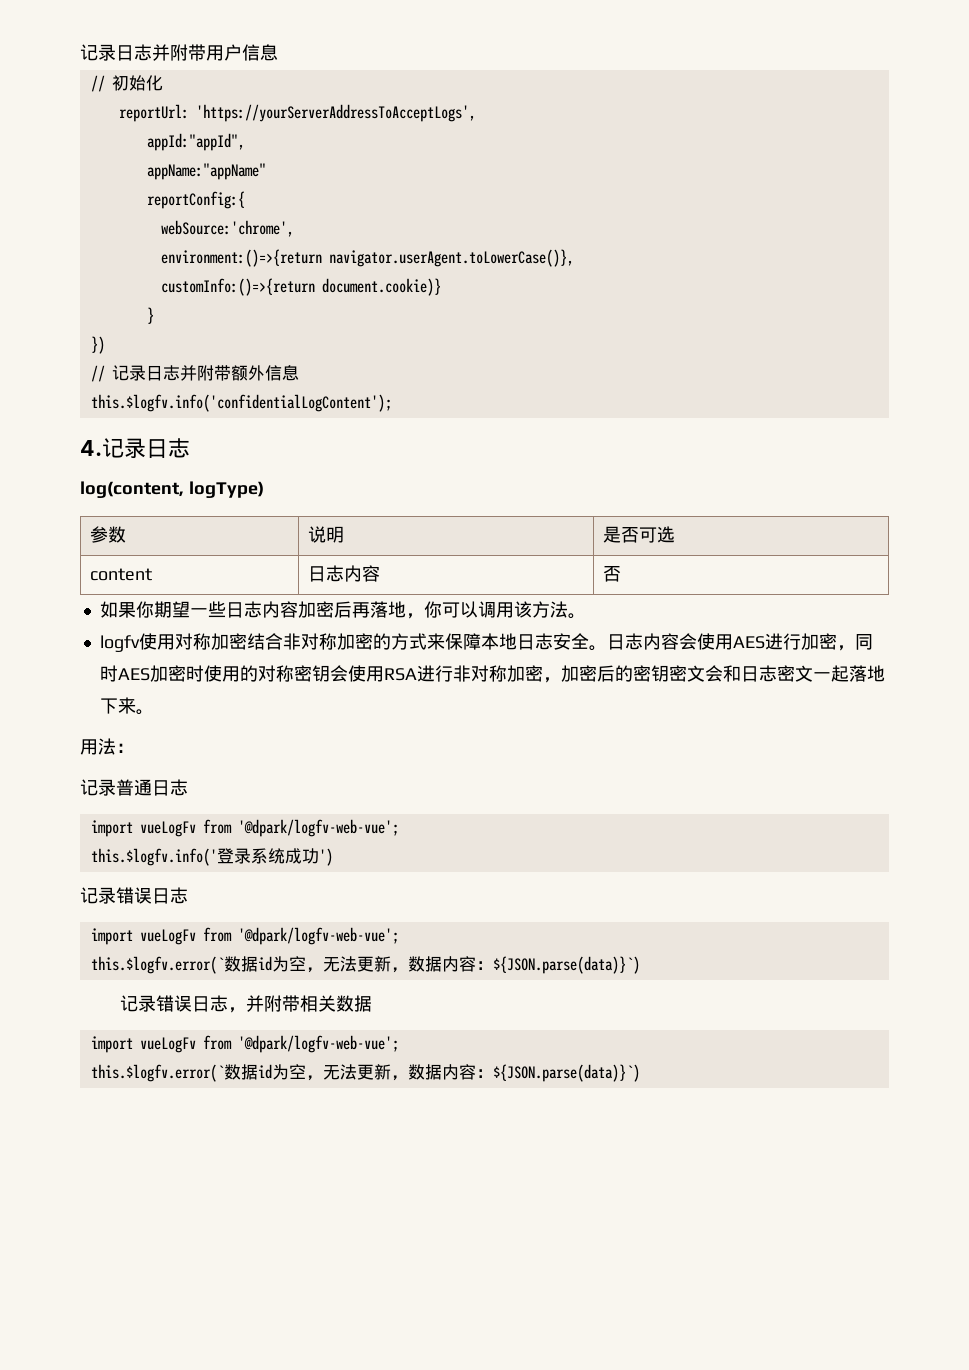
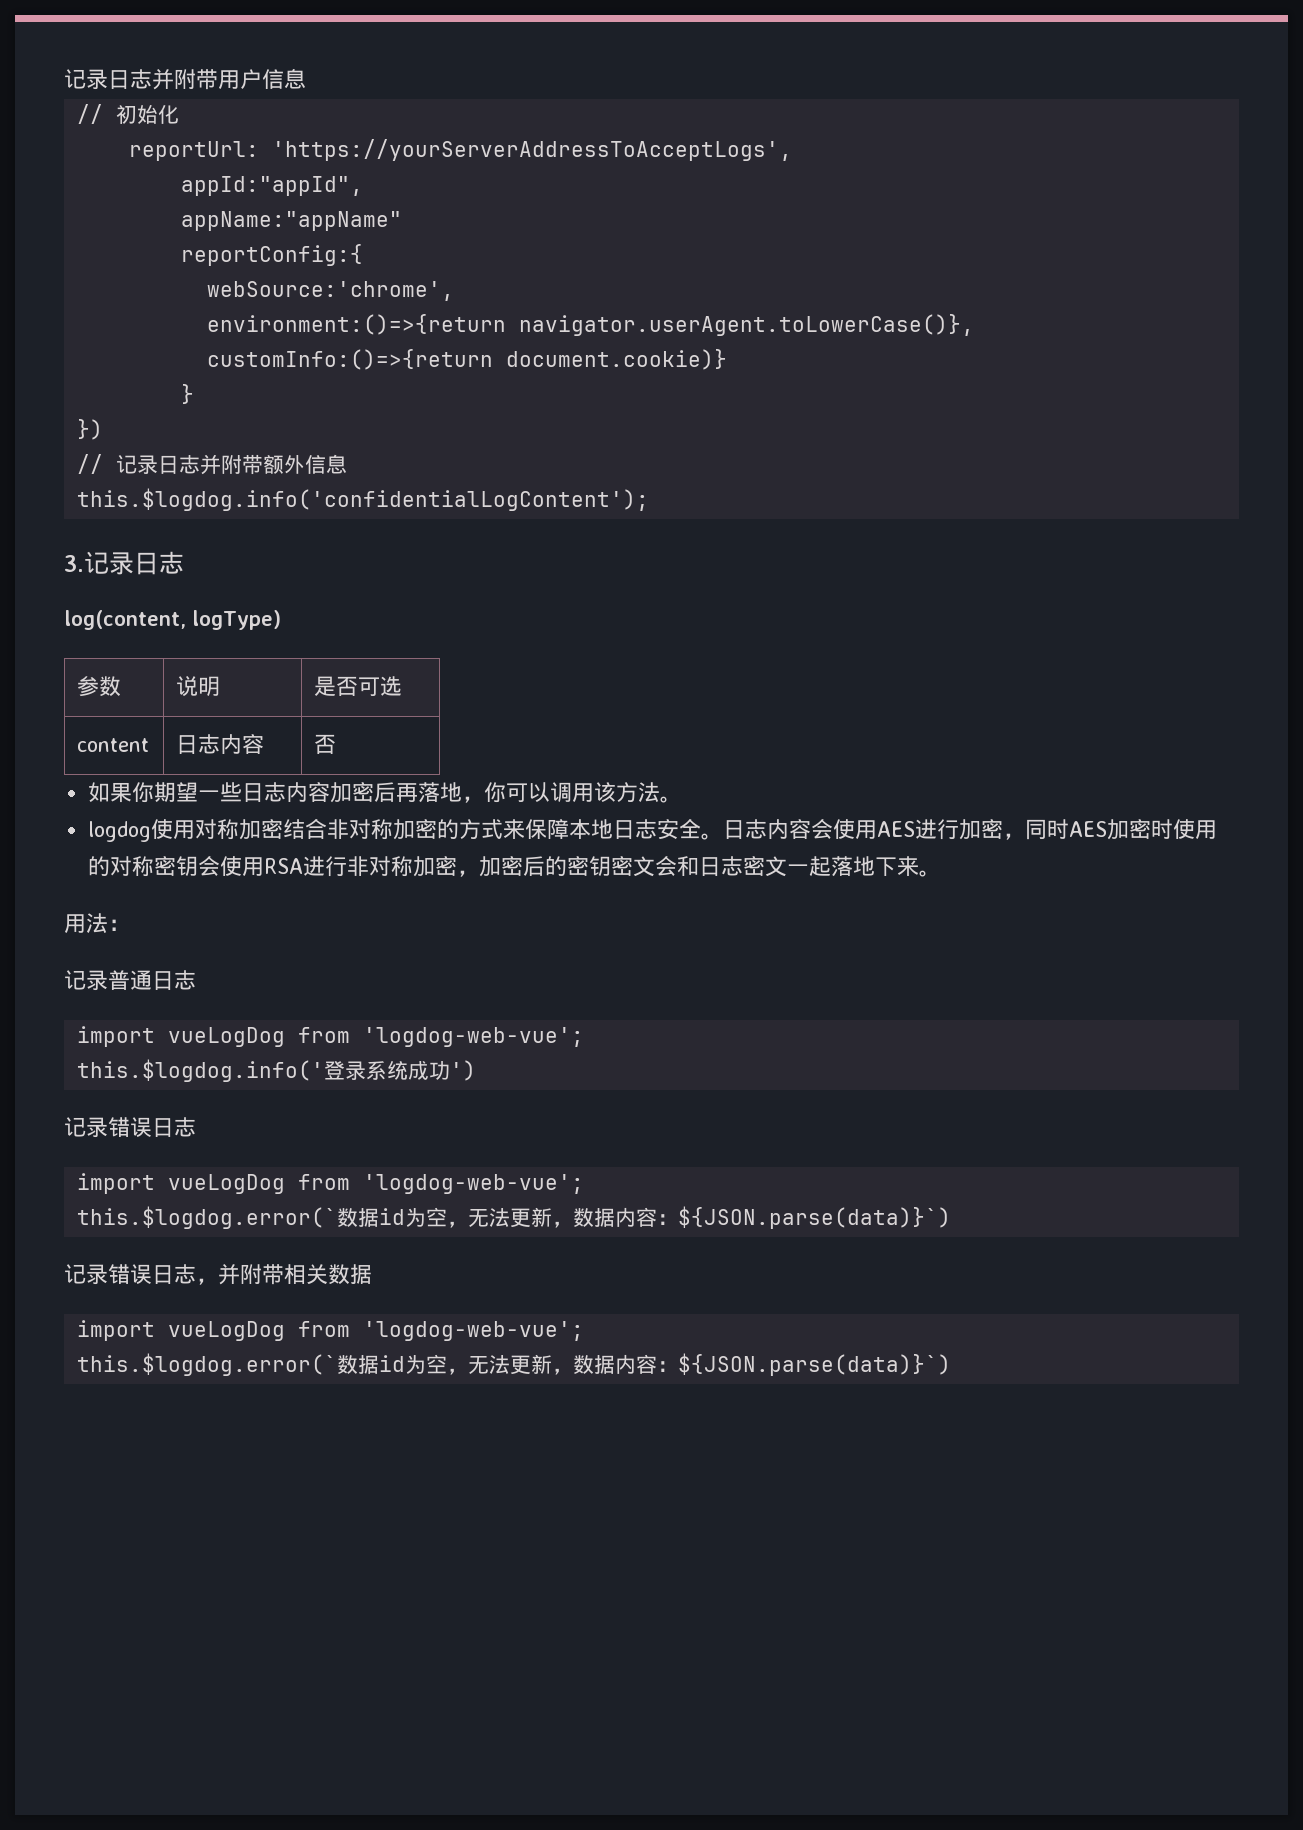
[90,394,392,412] [80,440,102,456] this.$logfv.info('confidentialLogContent'); // 4. -> [77,488,650,511] [64,555,84,572] this.$logdog.info('confidentialLogContent'); // 3.
[99,635,140,652] logfv -> [88,821,152,842] logdog
[139,819,399,837] [90,848,217,866] vueLogFv from '@dpark/logfv-web-vue'; // this.$logfv.info(' -> [168,1027,585,1047] [77,1059,325,1082] vueLogDog from 'logdog-web-vue'; // this.$logdog.info('
[139,927,399,945] [90,956,224,974] vueLogFv from '@dpark/logfv-web-vue'; // this.$logfv.error(` -> [168,1174,585,1194] [77,1206,338,1229] vueLogDog from 'logdog-web-vue'; // this.$logdog.error(`
[139,1035,399,1053] [90,1064,224,1082] vueLogFv from '@dpark/logfv-web-vue'; // this.$logfv.error(` -> [168,1321,585,1341] [77,1353,338,1376] vueLogDog from 'logdog-web-vue'; // this.$logdog.error(`

